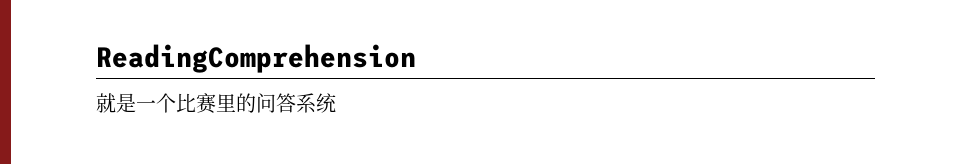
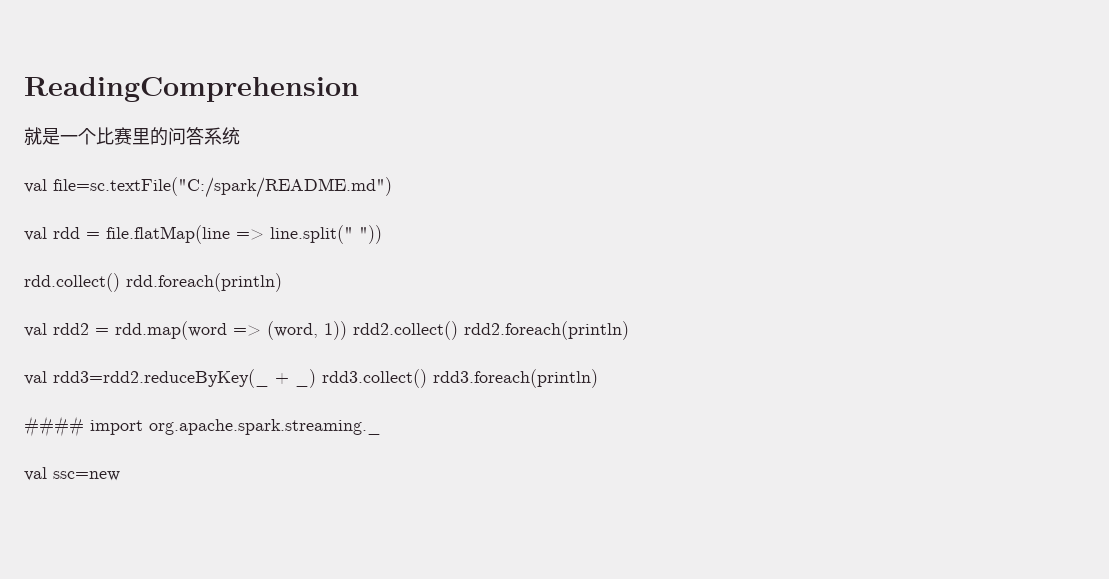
(336, 103) none -> [24,177,392,198] [24,225,382,244] [24,273,282,292] [24,321,629,340] [24,369,598,388] [24,416,381,437] [24,467,120,481] // val file=sc.textFile("C:/spark/README.md") // val rdd = file.flatMap(line => line.split(" ")) // rdd.collect() rdd.foreach(println) // val rdd2 = rdd.map(word => (word, 1)) rdd2.collect() rdd2.foreach(println) // val rdd3=rdd2.reduceByKey(_ + _) rdd3.collect() rdd3.foreach(println) // #### import org.apache.spark.streaming._ // val ssc=new

